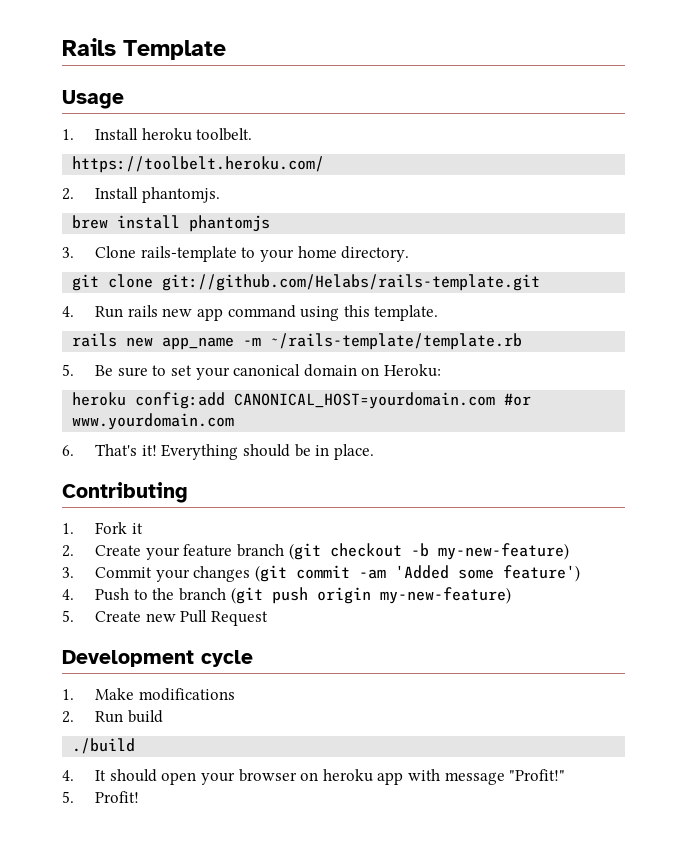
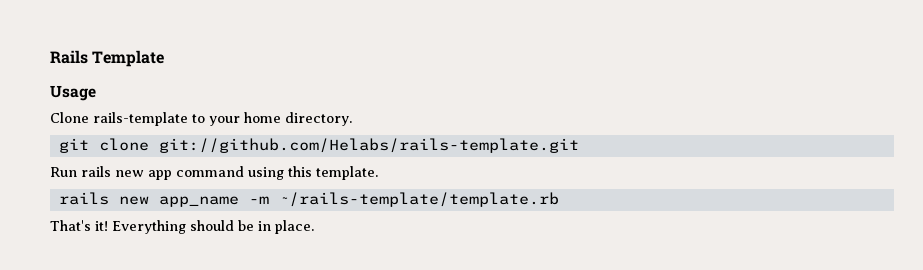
[62,128,253,141] [72,156,325,173] [62,187,220,203] [72,215,271,232] [62,247,74,258] 1. Install heroku toolbelt. // https://toolbelt.heroku.com/ // 2. Install phantomjs. // brew install phantomjs // 3. -> (96, 93) none
[62,306,74,317] 4. -> (579, 145) none
[62,364,442,380] [72,392,532,409] [72,413,235,430] [62,445,74,456] 5. Be sure to set your canonical domain on Heroku: // heroku config:add CANONICAL_HOST=yourdomain.com #or www.yourdomain.com // 6. -> (559, 199) none
[62,482,188,503] [62,522,143,534] [62,543,569,560] [62,565,581,582] [62,587,511,604] [62,610,269,626] [62,650,253,667] [62,688,235,701] [62,710,163,723] [72,738,136,754] [62,769,566,785] [62,791,140,803] // Contributing // 1. Fork it // 2. Create your feature branch (git checkout -b my-new-feature) // 3. Commit your changes (git commit -am 'Added some feature') // 4. Push to the branch (git push origin my-new-feature) // 5. Create new Pull Request // Development cycle // 1. Make modifications // 2. Run build // ./build // 4. It should open your browser on heroku app with message "Profit!" // 5. Profit! -> (314, 227) none

